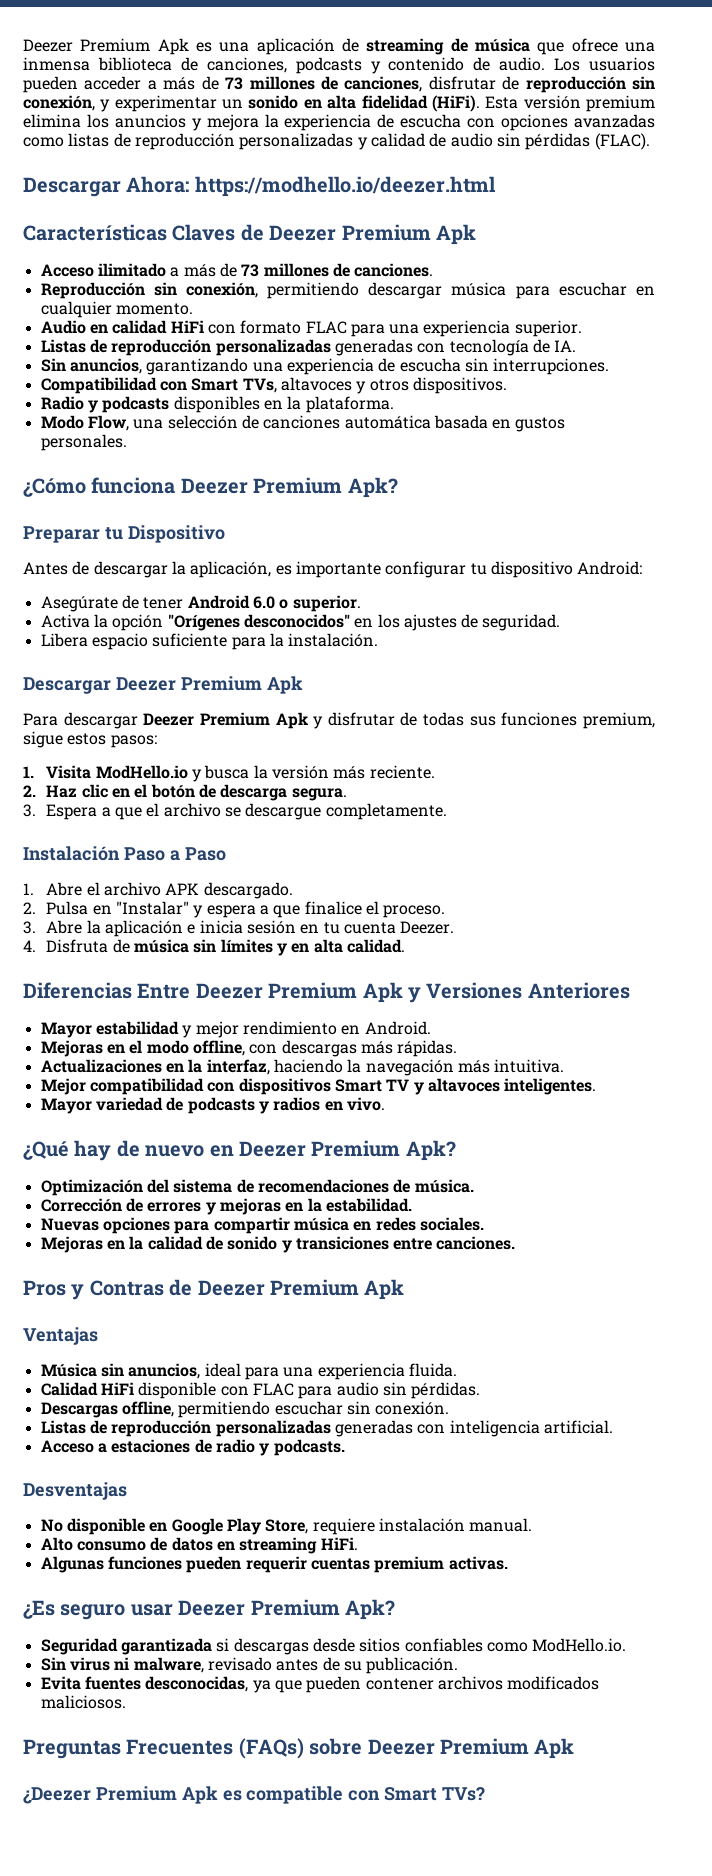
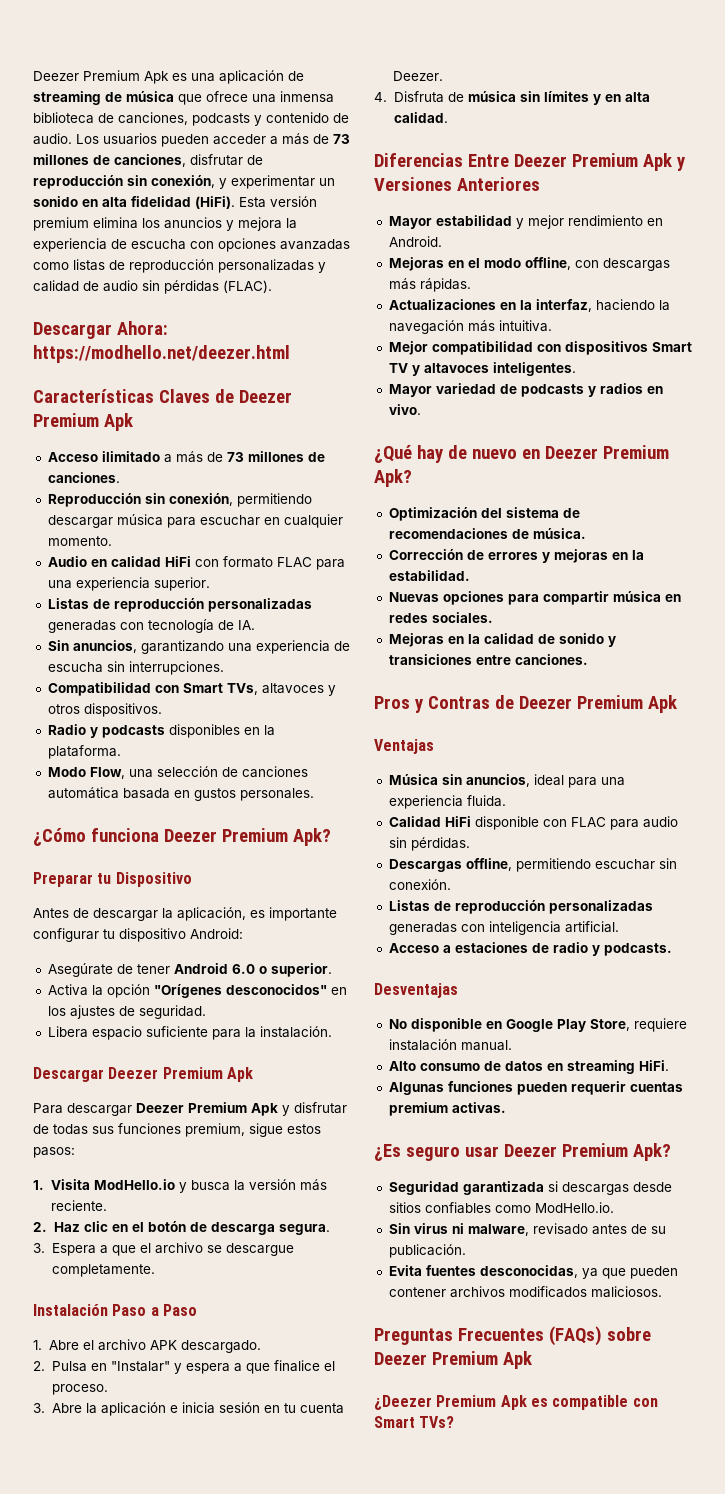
[194,176,496,197] https://modhello.io/deezer.html -> [33,345,290,363] https://modhello.net/deezer.html

